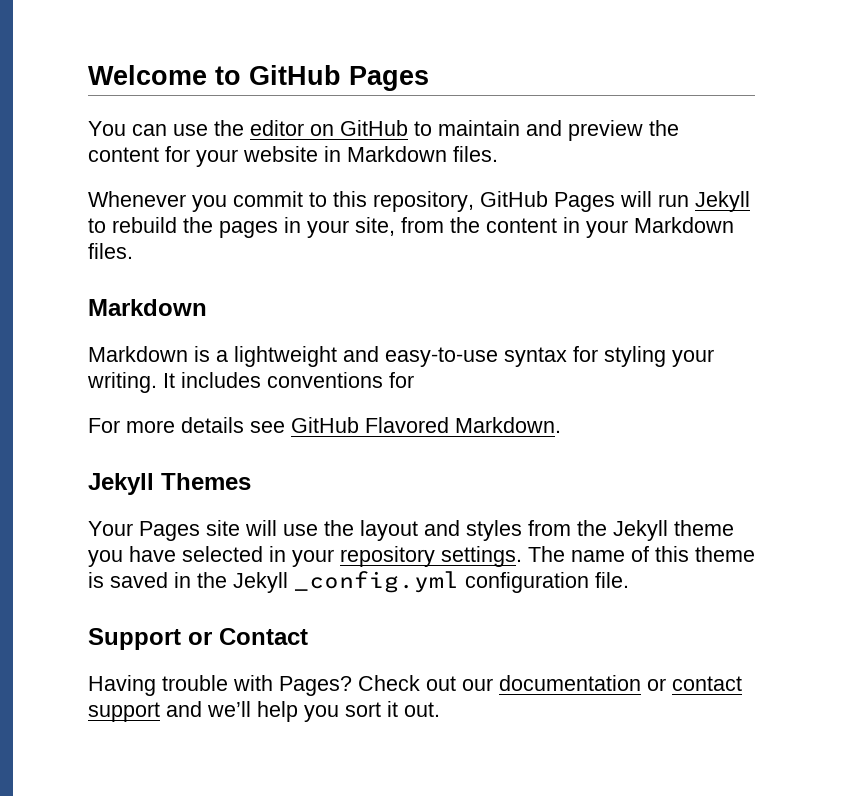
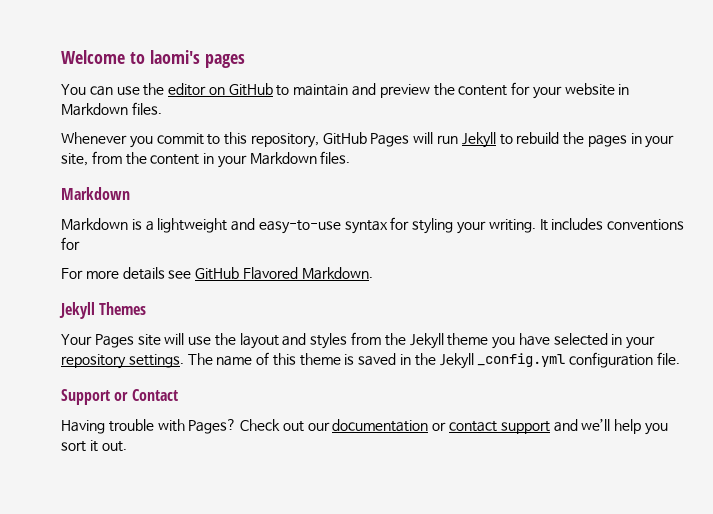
[249,65,429,91] GitHub Pages -> [149,50,245,68] laomi's pages

